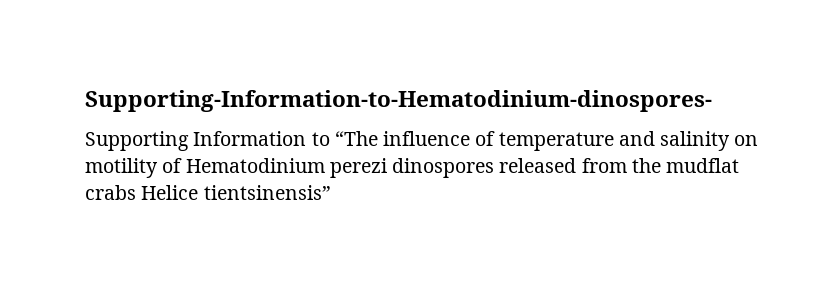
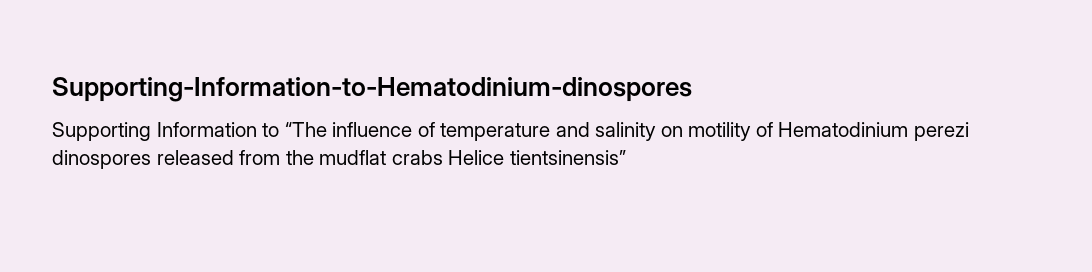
[85,90,712,112] Supporting-Information-to-Hematodinium-dinospores- -> [52,77,692,102] Supporting-Information-to-Hematodinium-dinospores

